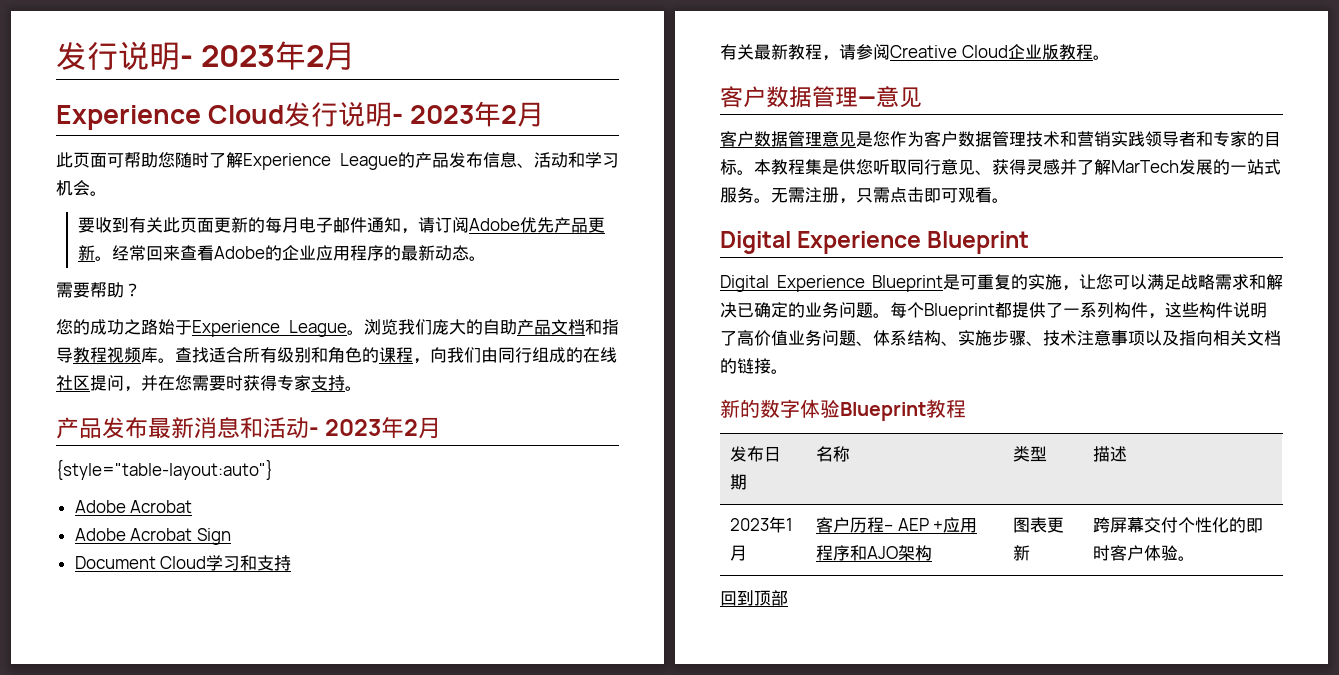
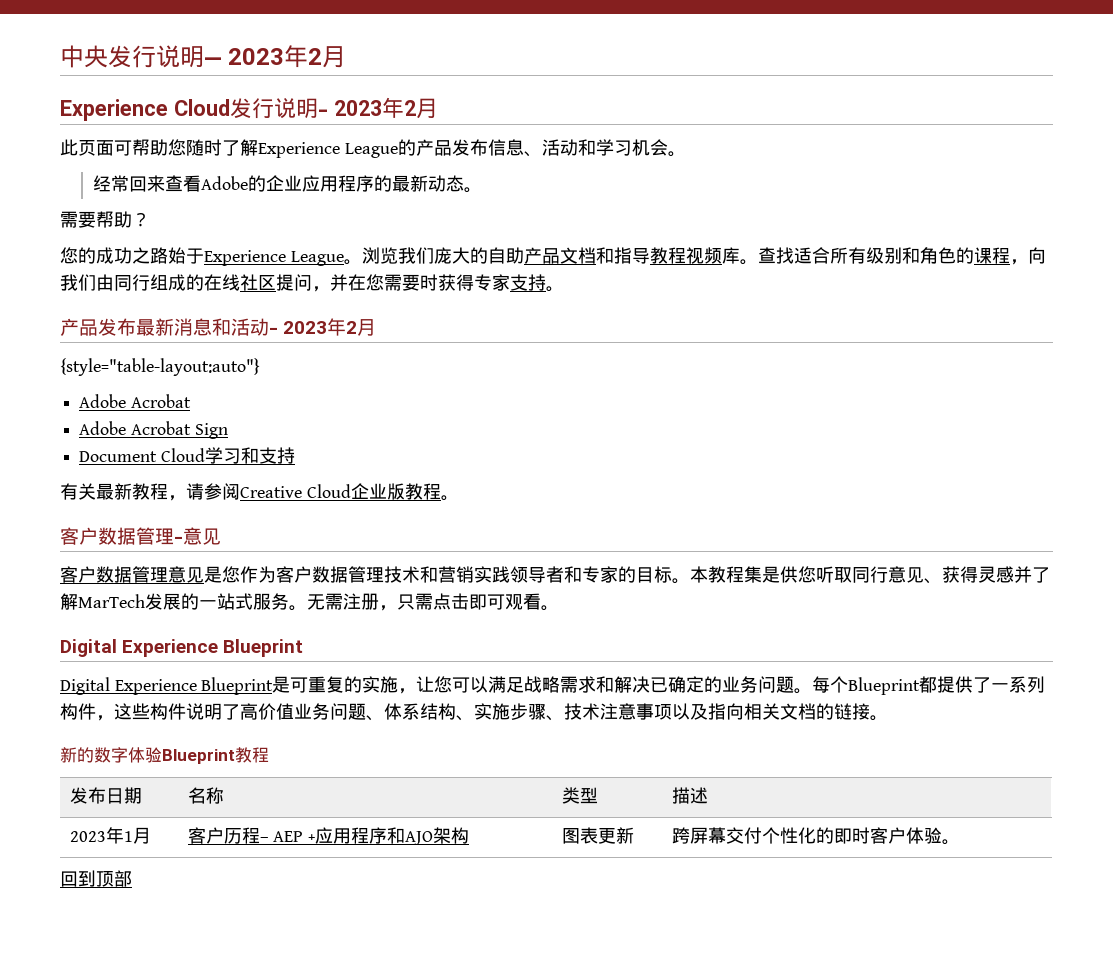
[56,41,193,70] 发行说明- -> [60,45,222,68] 中央发行说明—
[77,217,605,234] [77,245,112,261] 要收到有关此页面更新的每月电子邮件通知，请订阅Adobe优先产品更新。 -> (686, 154) none
[858,96,876,105] — -> [174,536,183,543] -

